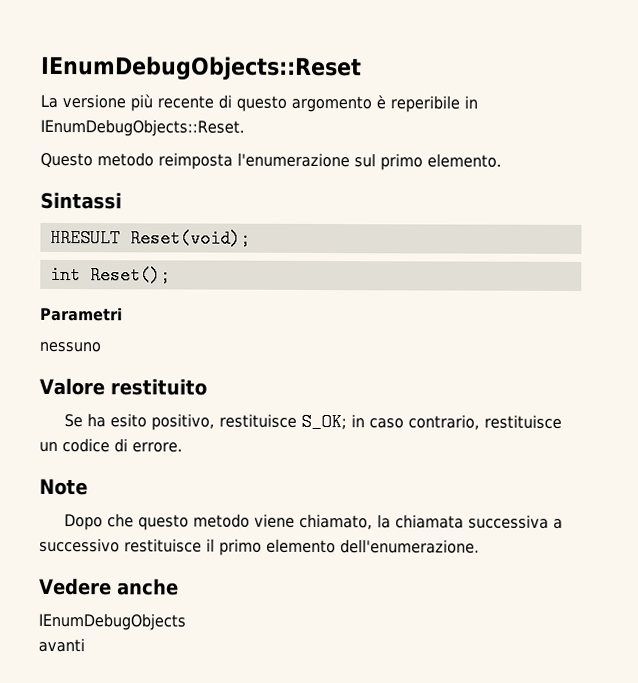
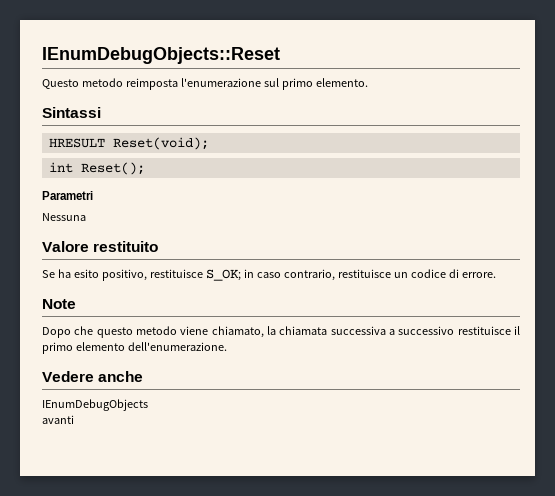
[40,94,478,113] [40,118,245,137] // La versione più recente di questo argomento è reperibile in IEnumDebugObjects::Reset. -> (280, 55) none
[39,341,101,353] nessuno -> [42,213,86,221] Nessuna

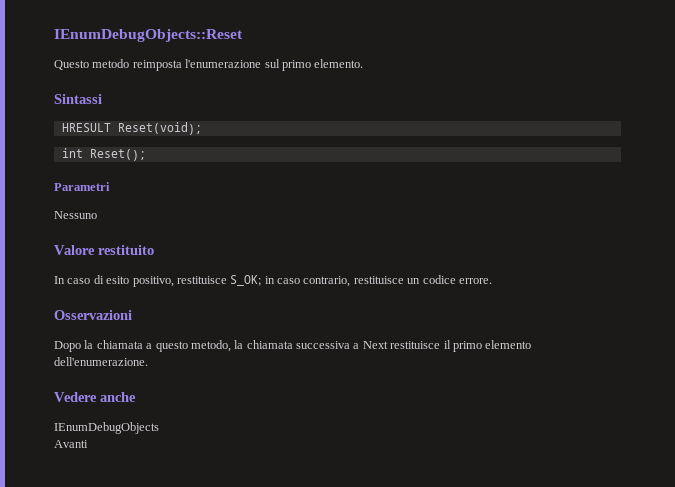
[42,213,86,221] Nessuna -> [54,211,97,219] Nessuno
[42,269,71,278] Se ha -> [54,275,104,284] In caso di
[448,269,459,278] di -> (456, 279) none
[42,299,76,309] Note -> [54,310,132,320] Osservazioni
[74,326,264,338] che questo metodo viene chiamato, -> [84,340,231,352] la chiamata a questo metodo,
[398,326,455,335] successivo -> [362,341,388,349] Next
[42,415,74,424] avanti -> [54,440,88,448] Avanti

